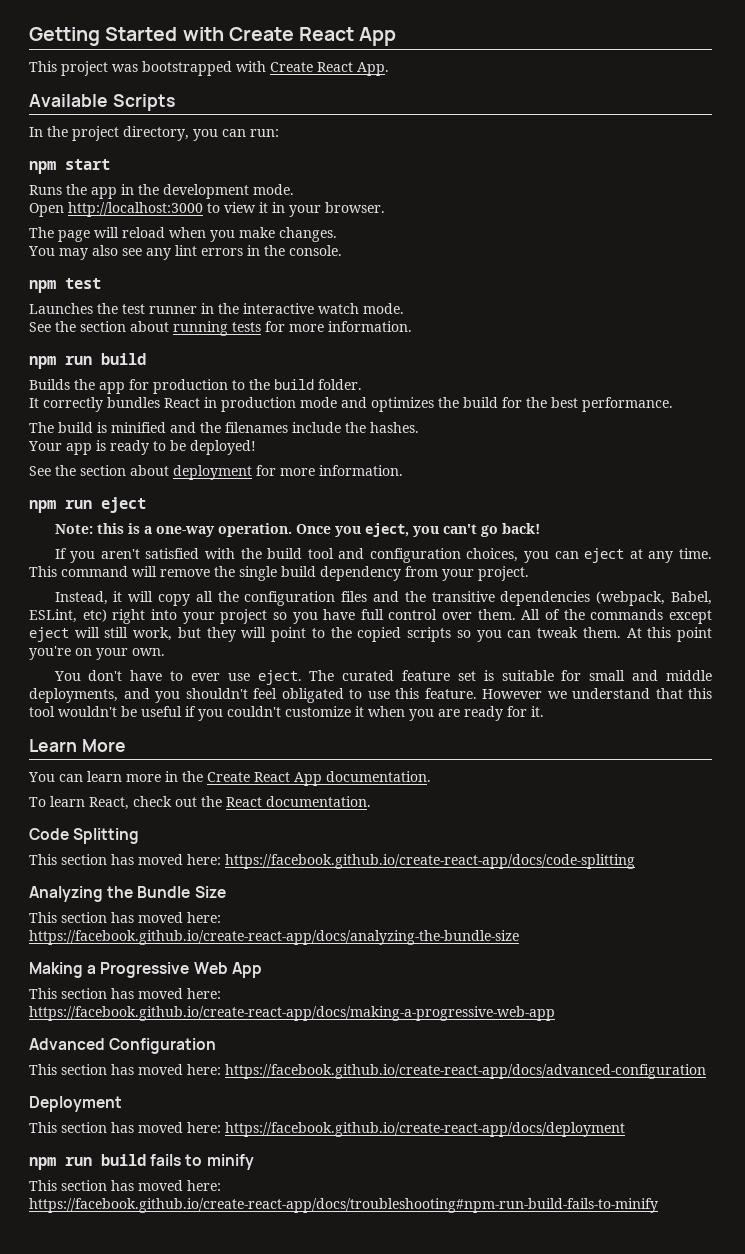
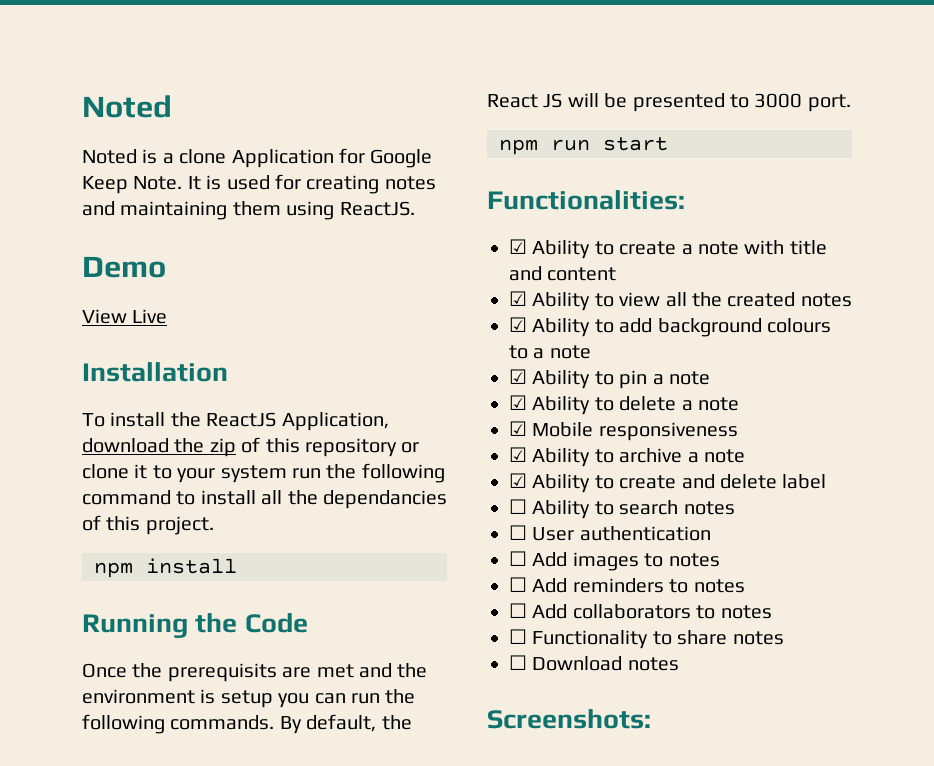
[29,27,397,46] [29,61,389,76] [29,94,175,111] [29,126,279,141] [29,159,110,174] [29,184,294,199] [29,202,385,217] [29,227,337,242] [28,245,342,260] [29,278,101,293] [29,303,404,314] [29,321,412,336] [29,353,146,369] [29,379,362,394] [29,397,673,412] [29,422,419,433] [28,440,256,455] [29,465,403,480] [29,497,146,513] [54,523,540,537] [54,548,712,563] [29,566,529,581] [54,591,713,606] [29,609,712,624] [29,627,712,642] [29,646,165,660] [53,670,712,685] [29,688,712,703] [29,706,544,721] [29,739,126,752] [28,771,431,786] [29,796,371,810] [29,828,140,844] [29,854,635,869] [29,886,226,902] [29,912,221,923] [29,930,519,945] [29,962,262,978] [29,988,221,999] [29,1006,555,1021] [29,1038,217,1054] [29,1064,706,1079] [29,1096,122,1112] [29,1122,625,1137] [29,1154,254,1170] [29,1180,221,1191] [29,1198,658,1213] Getting Started with Create React App // This project was bootstrapped with Create React App. // Available Scripts // In the project directory, you can run: // npm start // Runs the app in the development mode. // Open http://localhost:3000 to view it in your browser. // The page will reload when you make changes. // You may also see any lint errors in the console. // npm test // Launches the test runner in the interactive watch mode. // See the section about running tests for more information. // npm run build // Builds the app for production to the build folder. // It correctly bundles React in production mode and optimizes the build for the best performance. // The build is minified and the filenames include the hashes. // Your app is ready to be deployed! // See the section about deployment for more information. // npm run eject // Note: this is a one-way operation. Once you eject, you can't go back! // If you aren't satisfied with the build tool and configuration choices, you can eject at any time. This command will remove the single build dependency from your project. // Instead, it will copy all the configuration files and the transitive dependencies (webpack, Babel, ESLint, etc) right into your project so you have full control over them. All of the commands except eject will still work, but they will point to the copied scripts so you can tweak them. At this point you're on your own. // You don't have to ever use eject. The curated feature set is suitable for small and middle deployments, and you shouldn't feel obligated to use this feature. However we understand that this tool wouldn't be useful if you couldn't customize it when you are ready for it. // Learn More // You can learn more in the Create React App documentation. // To learn React, check out the React documentation. // Code Splitting // This section has moved here: https://facebook.github.io/create-react-app/docs/code-splitting // Analyzing the Bundle Size // This section has moved here: https://facebook.github.io/create-react-app/docs/analyzing-the-bundle-size // Making a Progressive Web App // This section has moved here: https://facebook.github.io/create-react-app/docs/making-a-progressive-web-app // Advanced Configuration // This section has moved here: https://facebook.github.io/create-react-app/docs/advanced-configuration // Deployment // This section has moved here: https://facebook.github.io/create-react-app/docs/deployment // npm run build fails to minify // This section has moved here: https://facebook.github.io/create-react-app/docs/troubleshooting#npm-run-build-fails-to-minify -> [82,95,172,118] [82,148,433,168] [82,174,436,194] [82,201,415,220] [82,256,166,278] [82,309,168,324] [82,362,228,382] [82,412,389,431] [82,437,420,457] [82,463,445,483] [82,490,447,509] [82,515,214,535] [94,558,237,578] [82,613,308,638] [82,663,428,682] [82,689,416,708] [82,714,412,734] [487,93,851,112] [499,137,668,155] [487,190,685,210] [509,239,827,259] [509,266,617,281] [509,291,852,311] [509,317,831,337] [509,345,591,359] [509,369,710,389] [509,395,739,415] [509,421,738,441] [509,447,745,467] [509,473,827,493] [509,499,735,519] [509,525,711,541] [509,551,720,571] [509,577,745,593] [509,603,772,619] [509,629,784,649] [509,655,679,671] [487,709,651,729] Noted // Noted is a clone Application for Google Keep Note. It is used for creating notes and maintaining them using ReactJS. // Demo // View Live // Installation // To install the ReactJS Application, download the zip of this repository or clone it to your system run the following command to install all the dependancies of this project. // npm install // Running the Code // Once the prerequisits are met and the environment is setup you can run the following commands. By default, the React JS will be presented to 3000 port. // npm run start // Functionalities: // ☑ Ability to create a note with title and content // ☑ Ability to view all the created notes // ☑ Ability to add background colours to a note // ☑ Ability to pin a note // ☑ Ability to delete a note // ☑ Mobile responsiveness // ☑ Ability to archive a note // ☑ Ability to create and delete label // ☐ Ability to search notes // ☐ User authentication // ☐ Add images to notes // ☐ Add reminders to notes // ☐ Add collaborators to notes // ☐ Functionality to share notes // ☐ Download notes // Screenshots:

